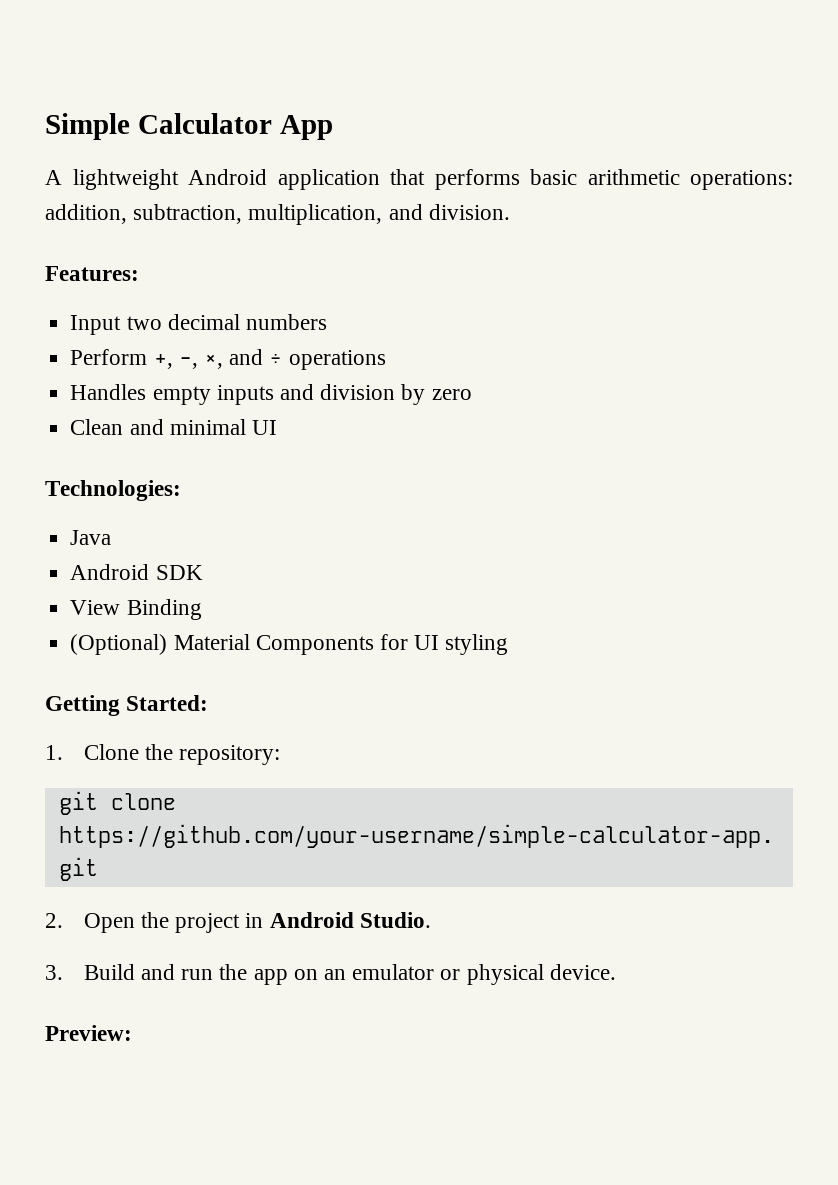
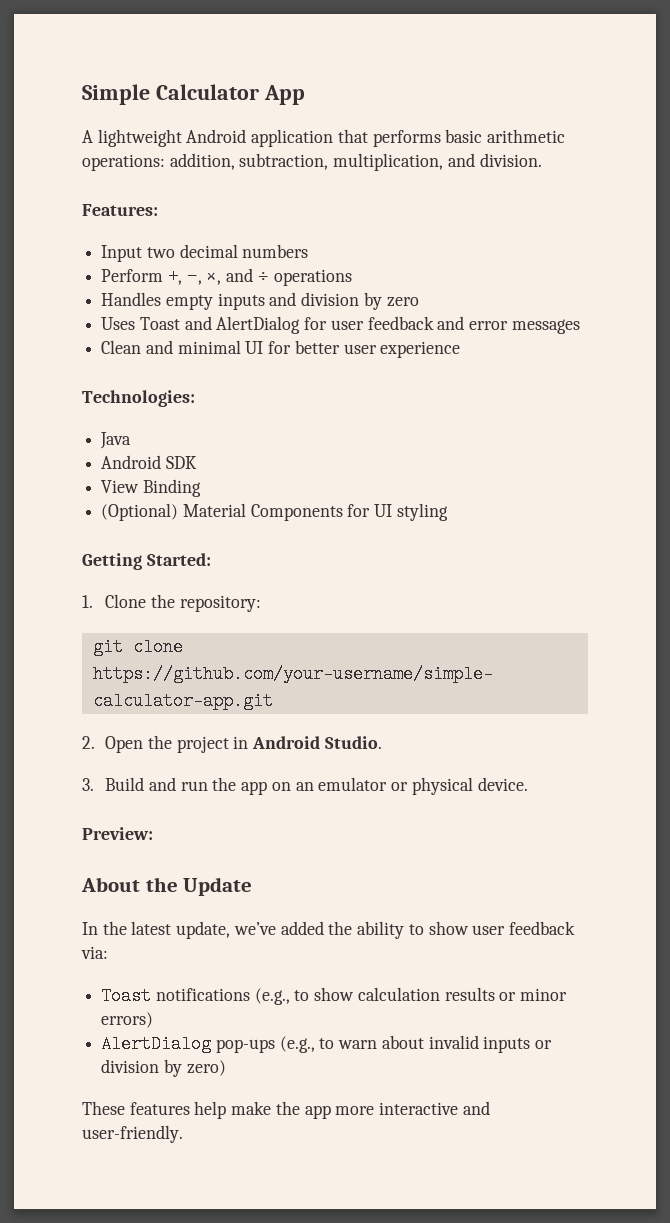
(472, 394) none -> [101,316,580,334] // Uses Toast and AlertDialog for user feedback and error messages
(277, 427) none -> [268,340,461,358] for better user experience
(132, 1033) none -> [81,877,253,896] [82,921,575,939] [81,946,108,959] [101,987,568,1005] [101,1012,154,1028] [101,1035,553,1053] [101,1059,226,1077] [82,1101,490,1119] [82,1125,183,1143] // About the Update // In the latest update, we’ve added the ability to show user feedback via: // Toast notifications (e.g., to show calculation results or minor errors) // AlertDialog pop-ups (e.g., to warn about invalid inputs or division by zero) // These features help make the app more interactive and user-friendly.

